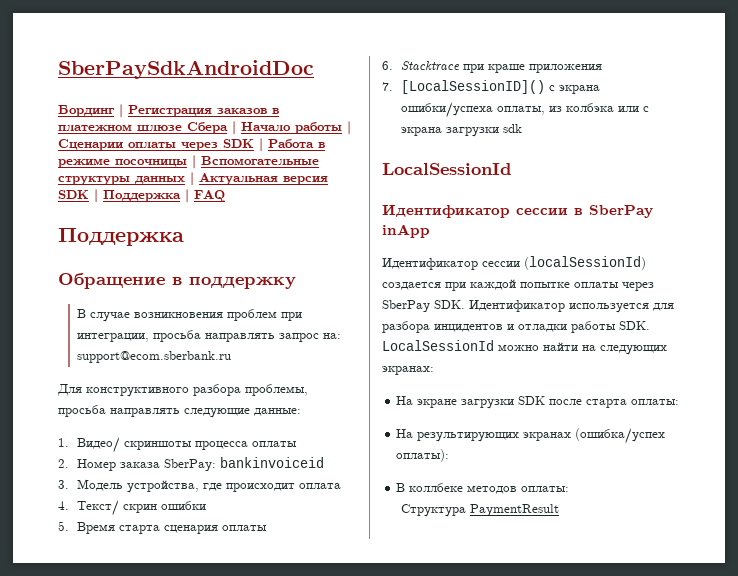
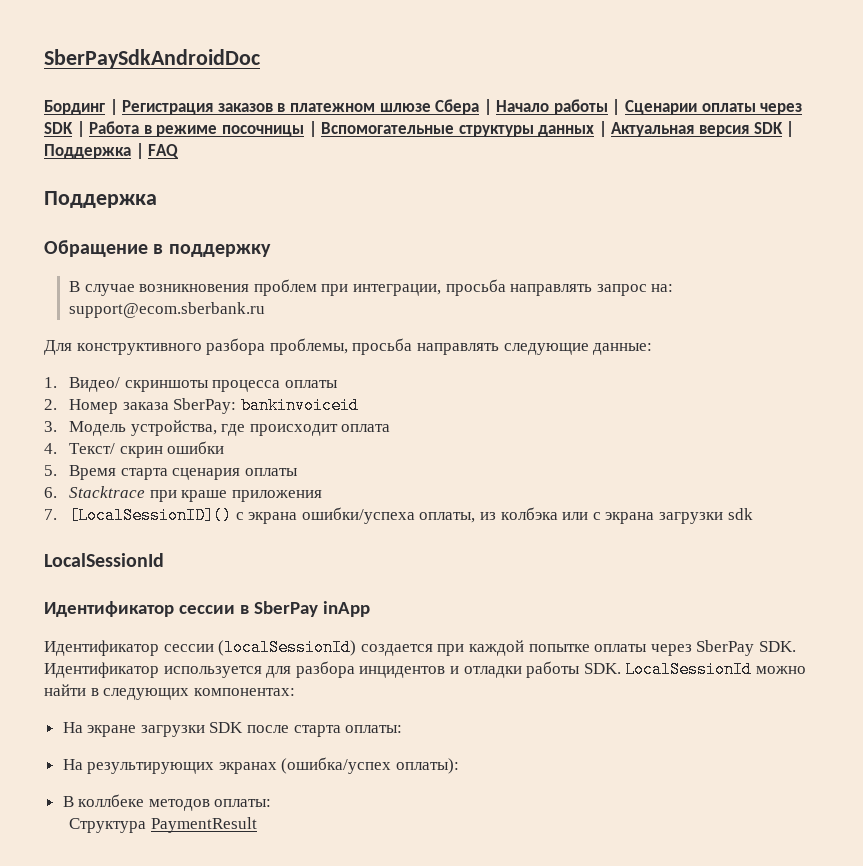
[582,345,667,355] [382,366,434,375] на следующих экранах: -> [90,688,295,700] в следующих компонентах:

